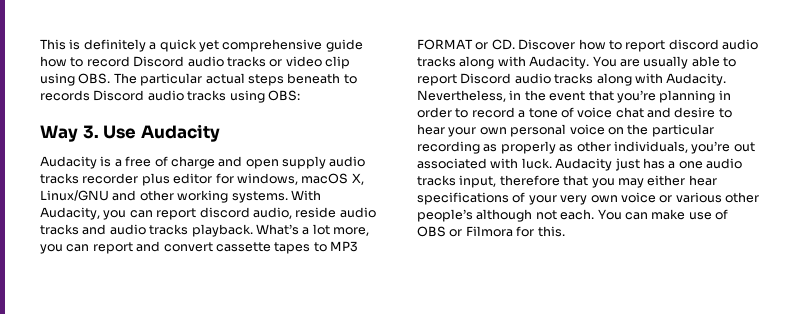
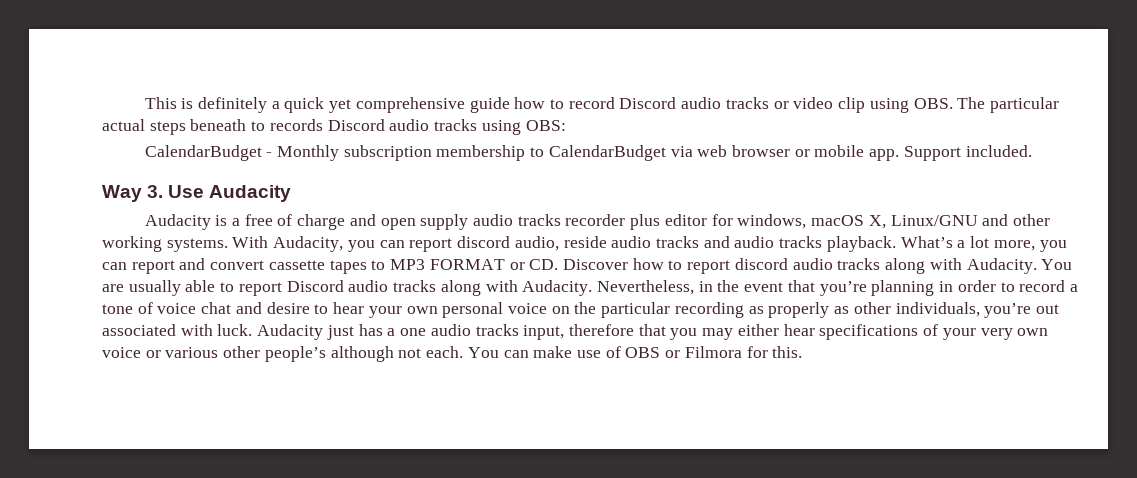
(300, 95) none -> [144,145,1032,161] // CalendarBudget - Monthly subscription membership to CalendarBudget via web browser or mobile app. Support included.

